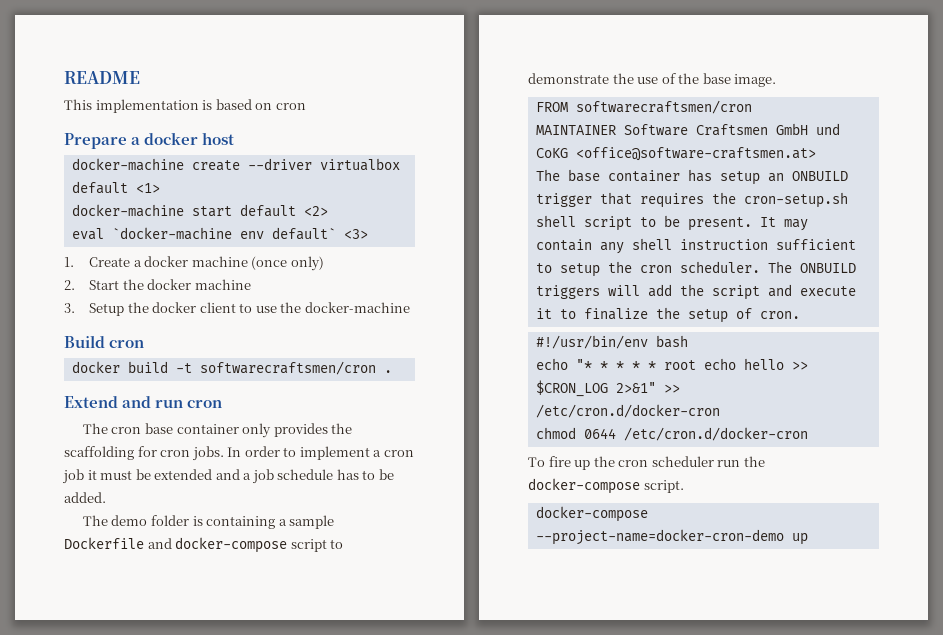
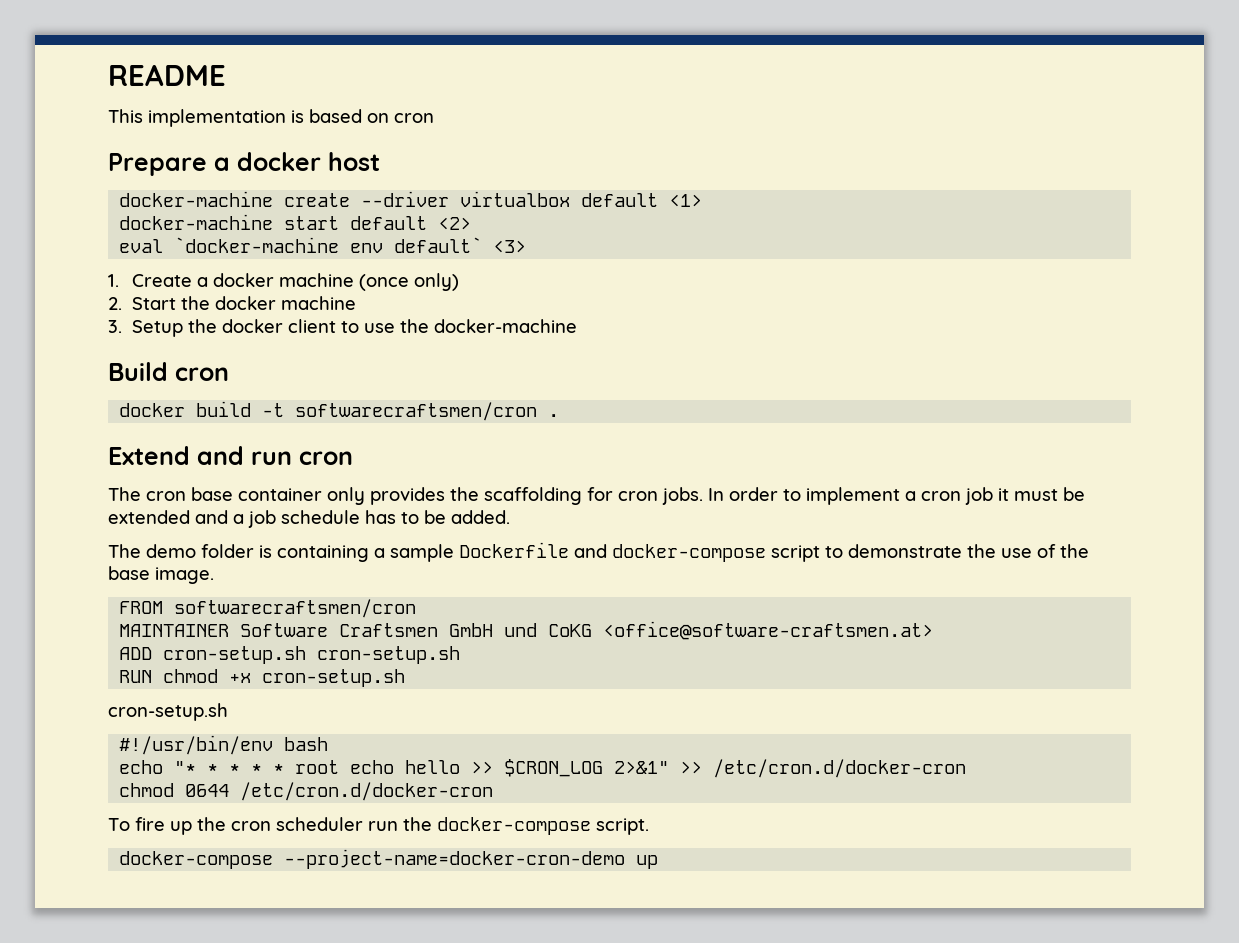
[535,169,848,185] [535,192,848,208] [535,215,808,231] [535,238,856,254] [535,261,856,277] [535,284,856,300] [535,307,800,323] The base container has setup an ONBUILD trigger that requires the cron-setup.sh shell script to be present. It may contain any shell instruction sufficient to setup the cron scheduler. The ONBUILD triggers will add the script and execute it to finalize the setup of cron. -> [119,646,461,664] [119,669,406,687] [108,703,228,721] ADD cron-setup.sh cron-setup.sh // RUN chmod +x cron-setup.sh // cron-setup.sh

